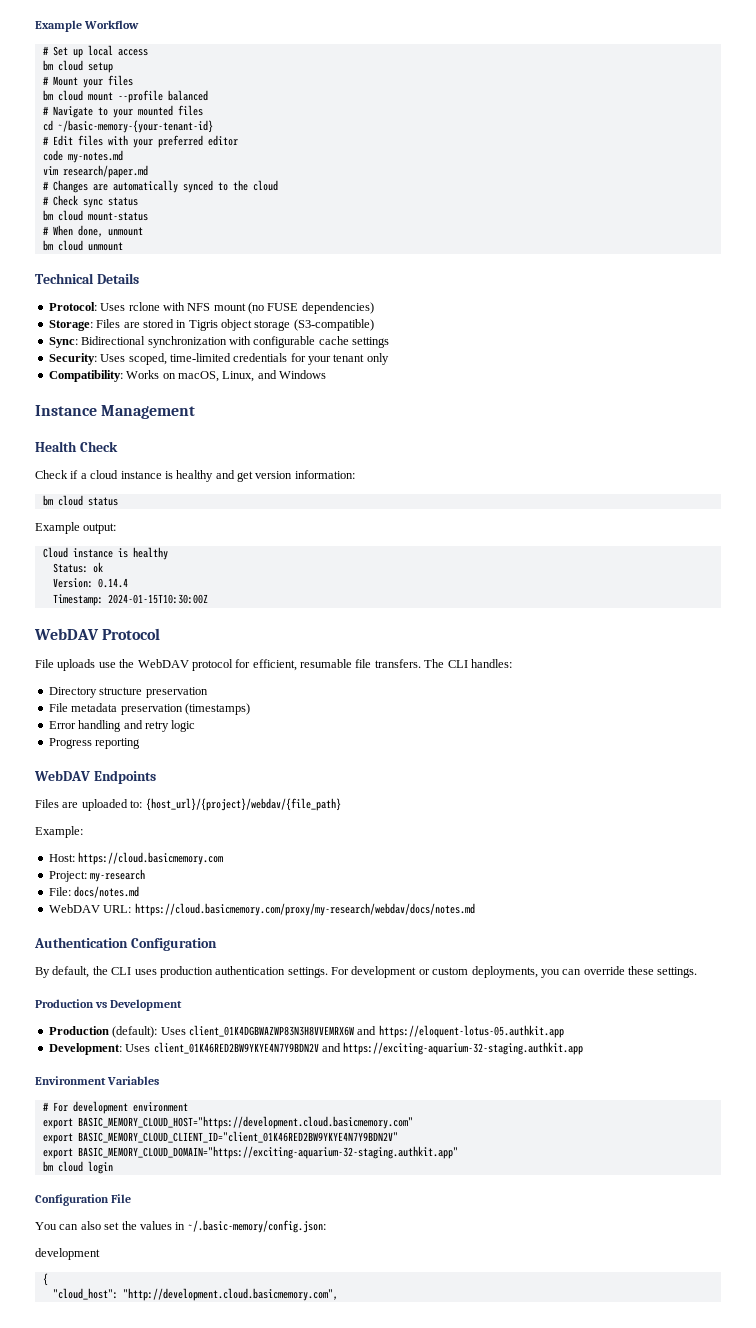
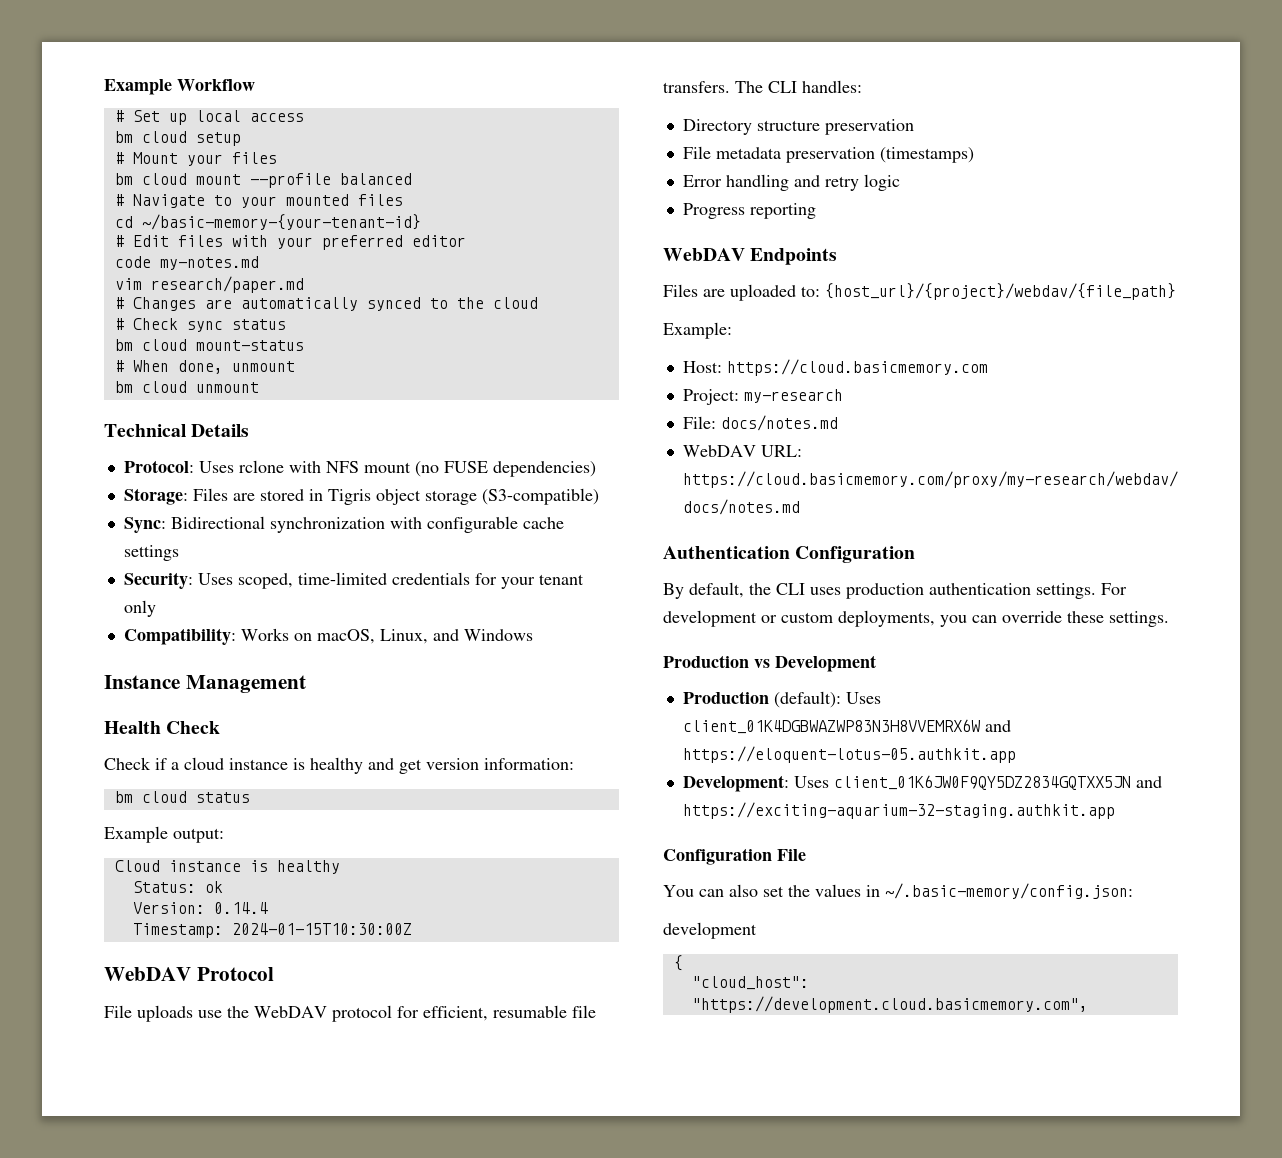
[153,1042,319,1054] client_01K46RED2BW9YKYE4N7Y9BDN2V -> [833,775,1131,790] client_01K6JW0F9QY5DZ2834GQTXX5JN
[35,1076,160,1085] [42,1101,188,1114] [42,1116,413,1129] [42,1131,398,1144] [42,1146,458,1159] [42,1161,113,1174] // Environment Variables // # For development environment // export BASIC_MEMORY_CLOUD_HOST="https://development.cloud.basicmemory.com" // export BASIC_MEMORY_CLOUD_CLIENT_ID="client_01K46RED2BW9YKYE4N7Y9BDN2V" // export BASIC_MEMORY_CLOUD_DOMAIN="https://exciting-aquarium-32-staging.authkit.app" // bm cloud login -> (1115, 810) none
[122,1288,338,1301] "http://development.cloud.basicmemory.com", -> [691,996,1088,1013] "https://development.cloud.basicmemory.com",

